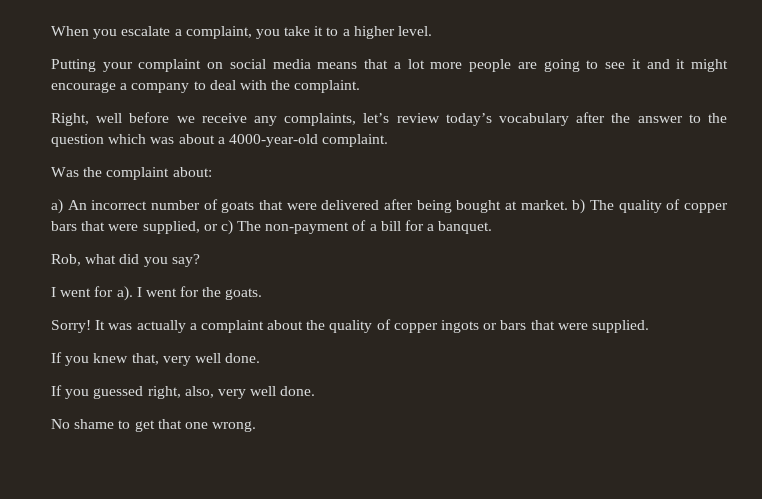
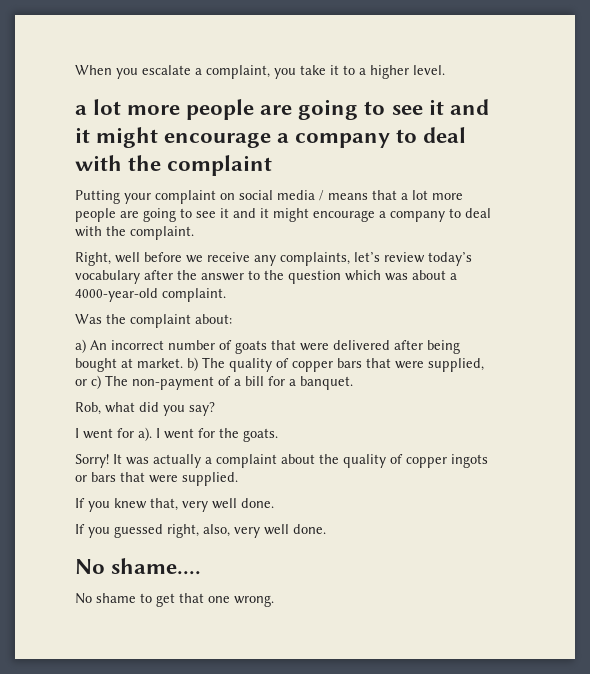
(433, 31) none -> [75,99,489,120] [75,127,467,148] [75,155,273,176] // a lot more people are going to see it and it might encourage a company to deal with the complaint
(311, 64) none -> [319,190,324,201] /
(316, 391) none -> [75,558,202,575] // No shame....

